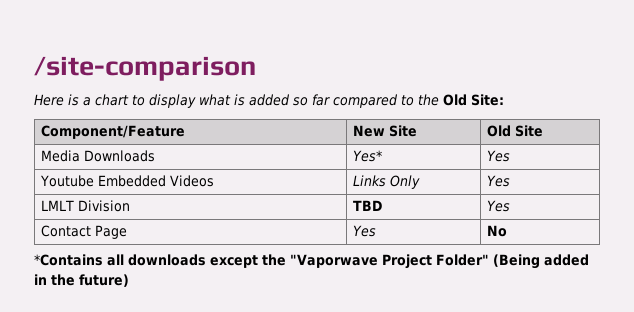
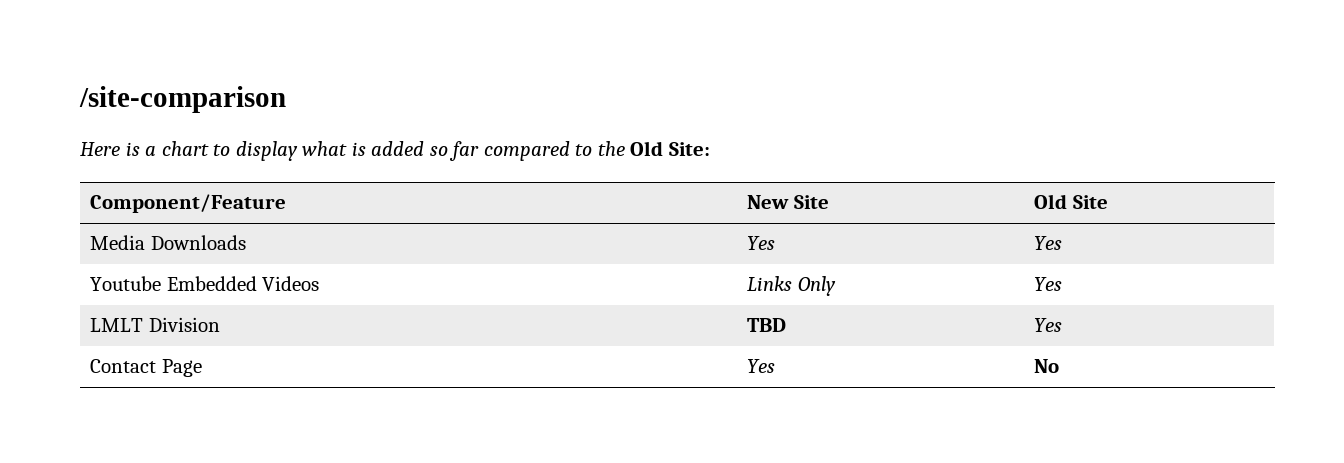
[352,150,382,162] Yes* -> [747,236,776,250] Yes
[34,254,589,269] [34,274,129,287] // *Contains all downloads except the "Vaporwave Project Folder" (Being added in the future) -> (1060, 366) none

